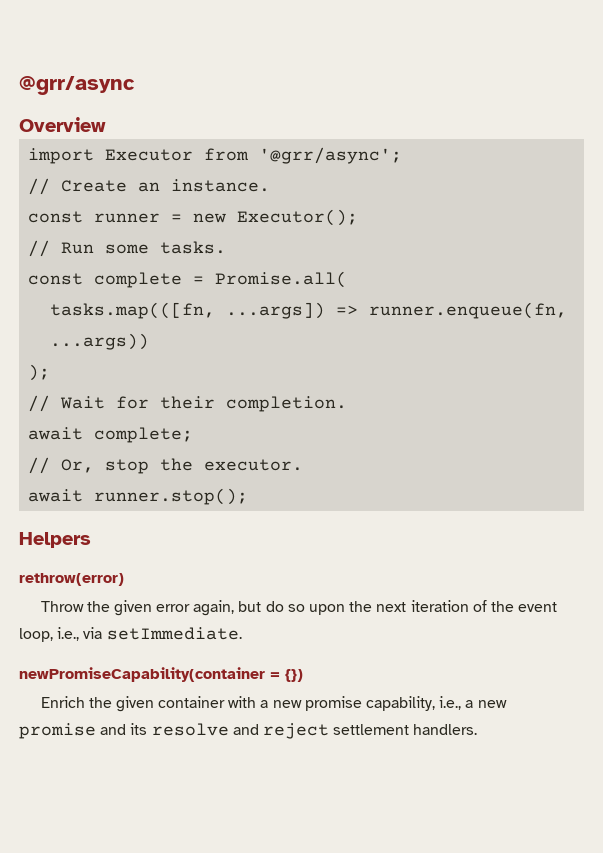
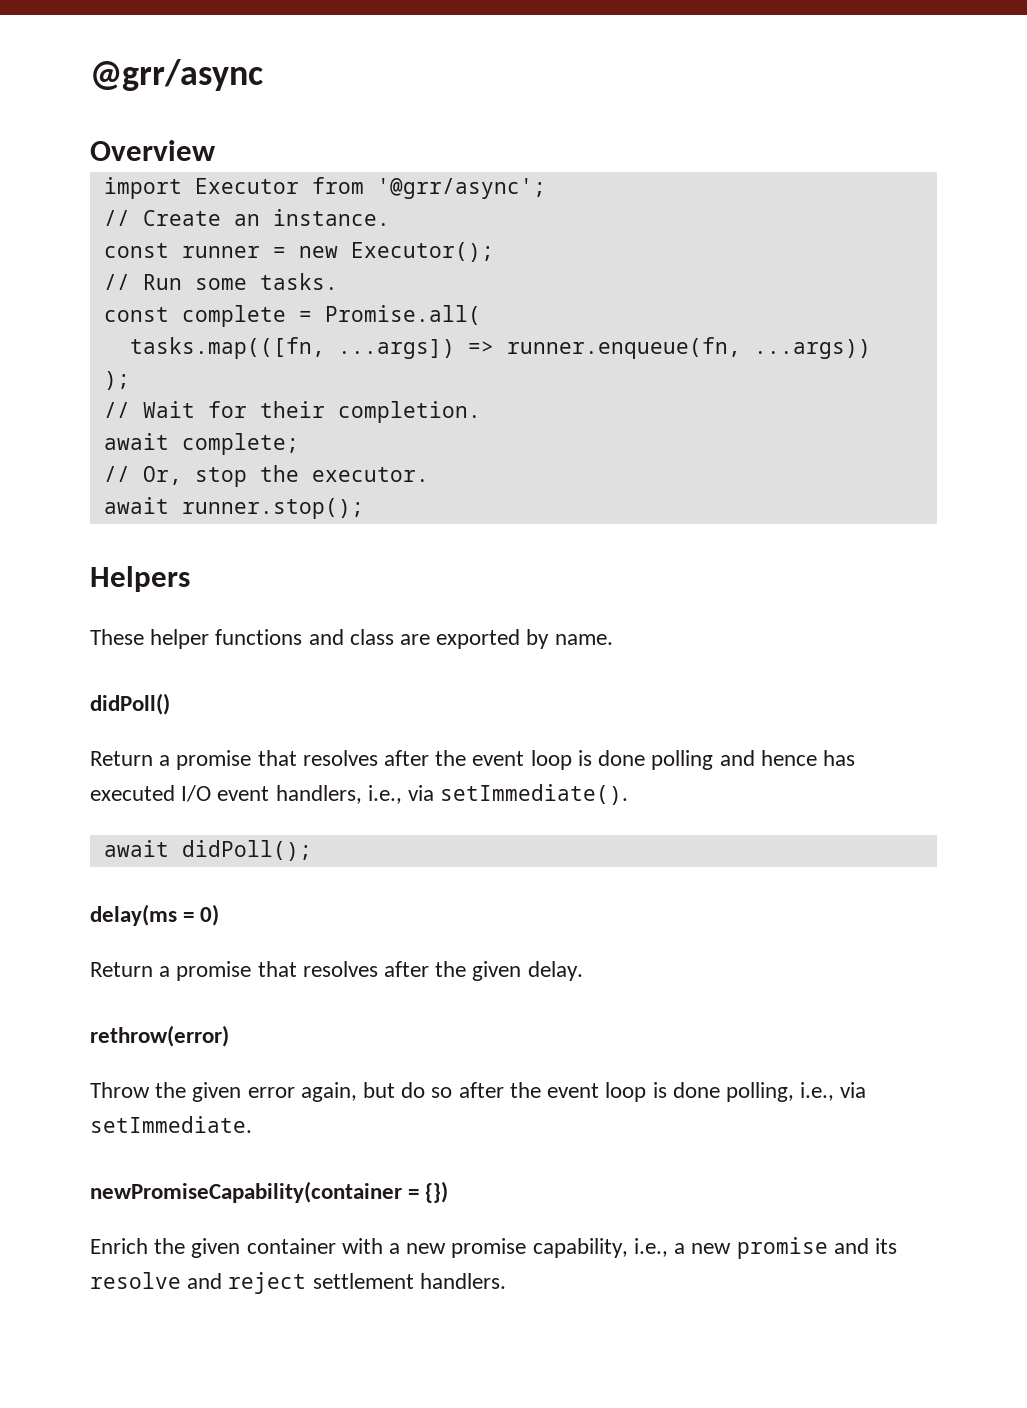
(91, 540) none -> [90,629,613,649] [90,693,170,715] [90,750,855,770] [90,784,629,805] [103,840,312,861] [90,904,220,926] [90,961,583,981] // These helper functions and class are exported by name. // didPoll() // Return a promise that resolves after the event loop is done polling and hence has executed I/O event handlers, i.e., via setImmediate(). // await didPoll(); // delay(ms = 0) // Return a promise that resolves after the given delay.
[309,600,558,615] [19,628,53,642] upon the next iteration of the event loop, -> [458,1082,794,1102] after the event loop is done polling,

